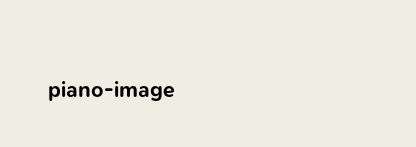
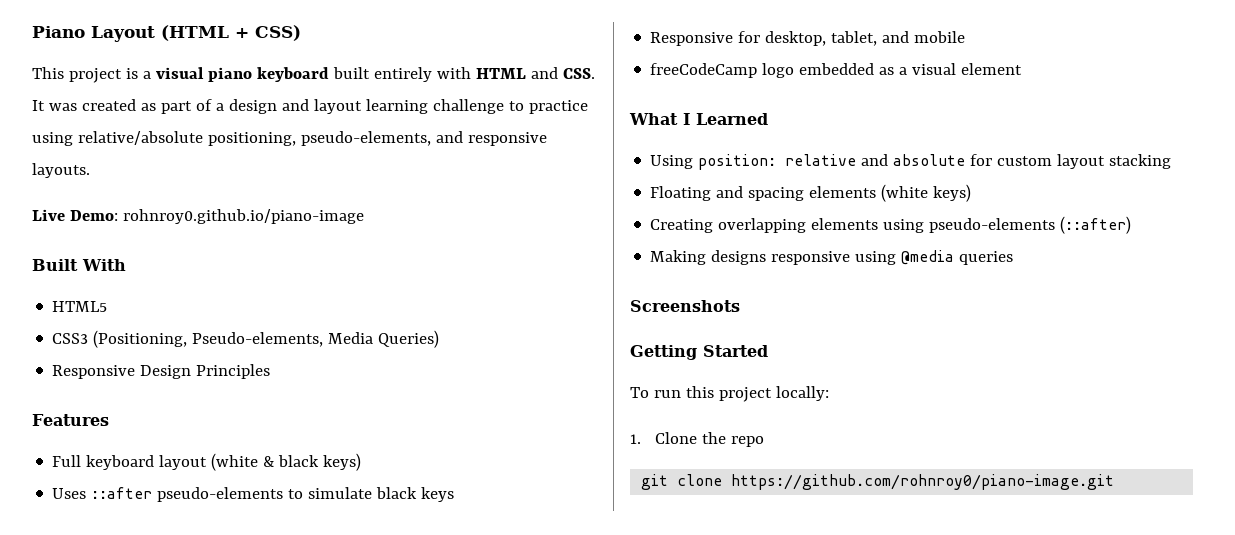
[48,81,175,101] piano-image -> [32,25,301,42] [32,67,595,83] [32,99,588,114] [32,131,547,146] [32,163,90,178] [32,209,364,224] [32,259,126,271] [52,301,108,312] [52,330,440,348] [52,364,271,379] [32,414,109,426] [52,453,362,471] [52,487,455,502] [650,31,966,46] [650,63,1023,78] [629,113,768,125] [650,154,1172,170] [650,184,972,202] [650,216,1132,234] [650,250,1014,265] [630,300,740,312] [630,345,768,360] [630,386,829,402] [630,432,764,447] [641,474,1115,490] Piano Layout (HTML + CSS) // This project is a visual piano keyboard built entirely with HTML and CSS. It was created as part of a design and layout learning challenge to practice using relative/absolute positioning, pseudo-elements, and responsive layouts. // Live Demo: rohnroy0.github.io/piano-image // Built With // HTML5 // CSS3 (Positioning, Pseudo-elements, Media Queries) // Responsive Design Principles // Features // Full keyboard layout (white & black keys) // Uses ::after pseudo-elements to simulate black keys // Responsive for desktop, tablet, and mobile // freeCodeCamp logo embedded as a visual element // What I Learned // Using position: relative and absolute for custom layout stacking // Floating and spacing elements (white keys) // Creating overlapping elements using pseudo-elements (::after) // Making designs responsive using @media queries // Screenshots // Getting Started // To run this project locally: // 1. Clone the repo // git clone https://github.com/rohnroy0/piano-image.git

